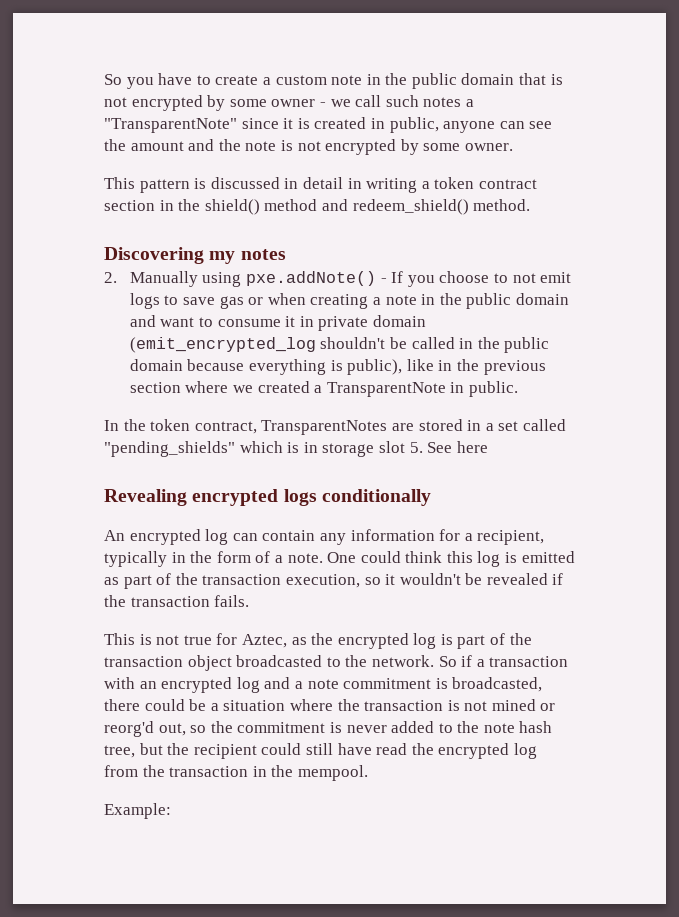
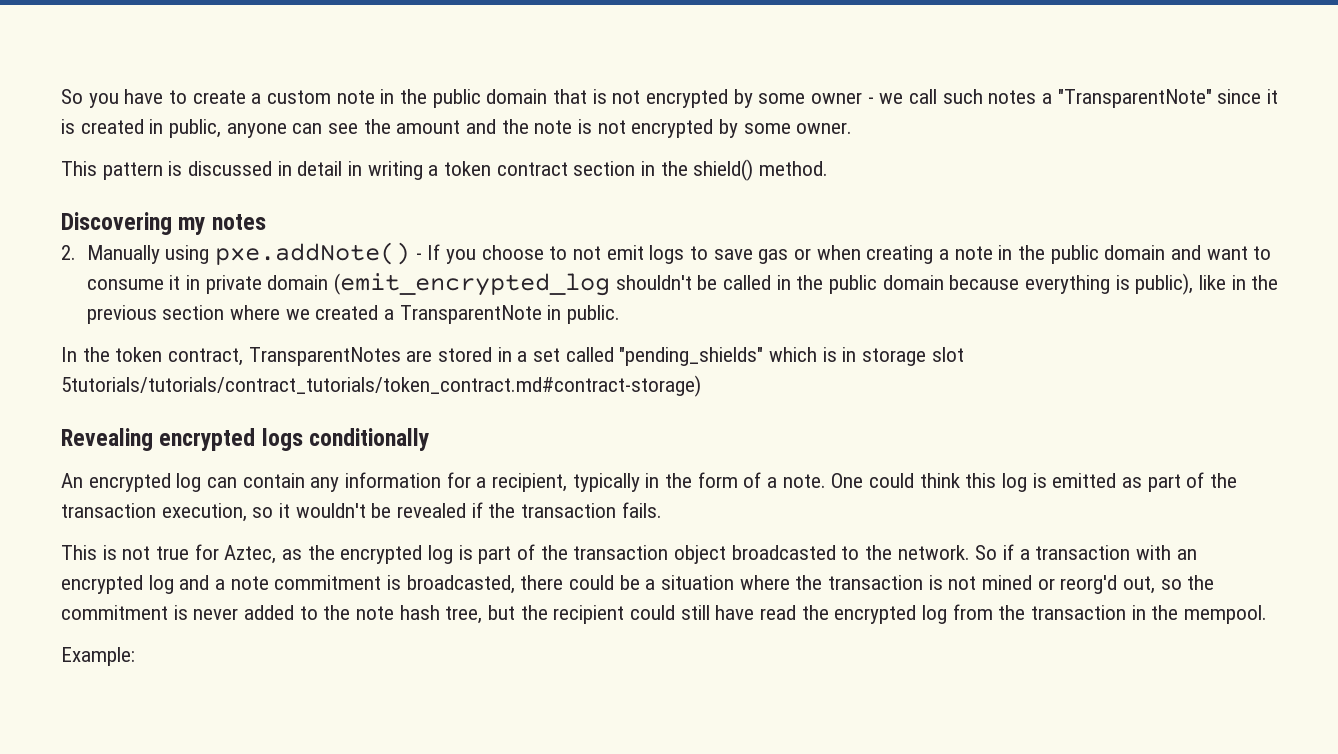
[264,199,469,215] method and redeem_shield() -> (754, 170) none
[409,441,488,453] 5. See here -> [61,375,701,397] 5tutorials/tutorials/contract_tutorials/token_contract.md#contract-storage)

